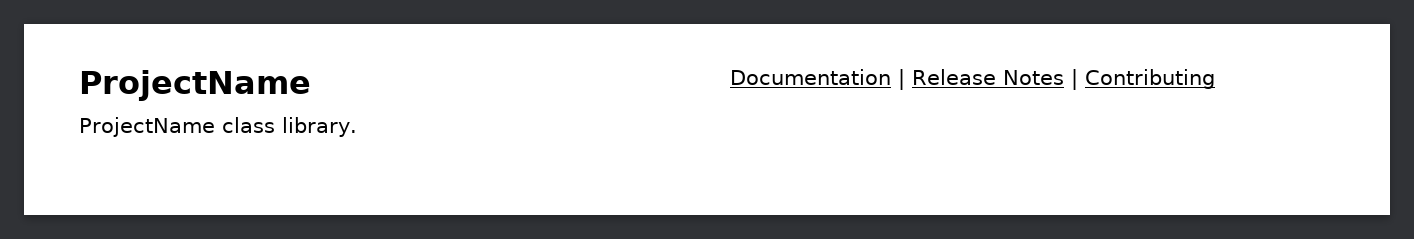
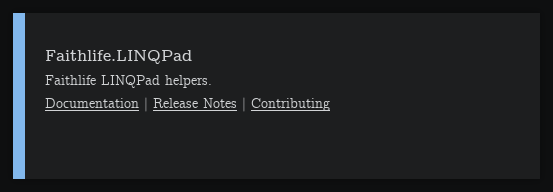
[79,70,311,101] [79,117,357,137] ProjectName // ProjectName class library. -> [45,50,192,64] [45,75,212,88] Faithlife.LINQPad // Faithlife LINQPad helpers.

